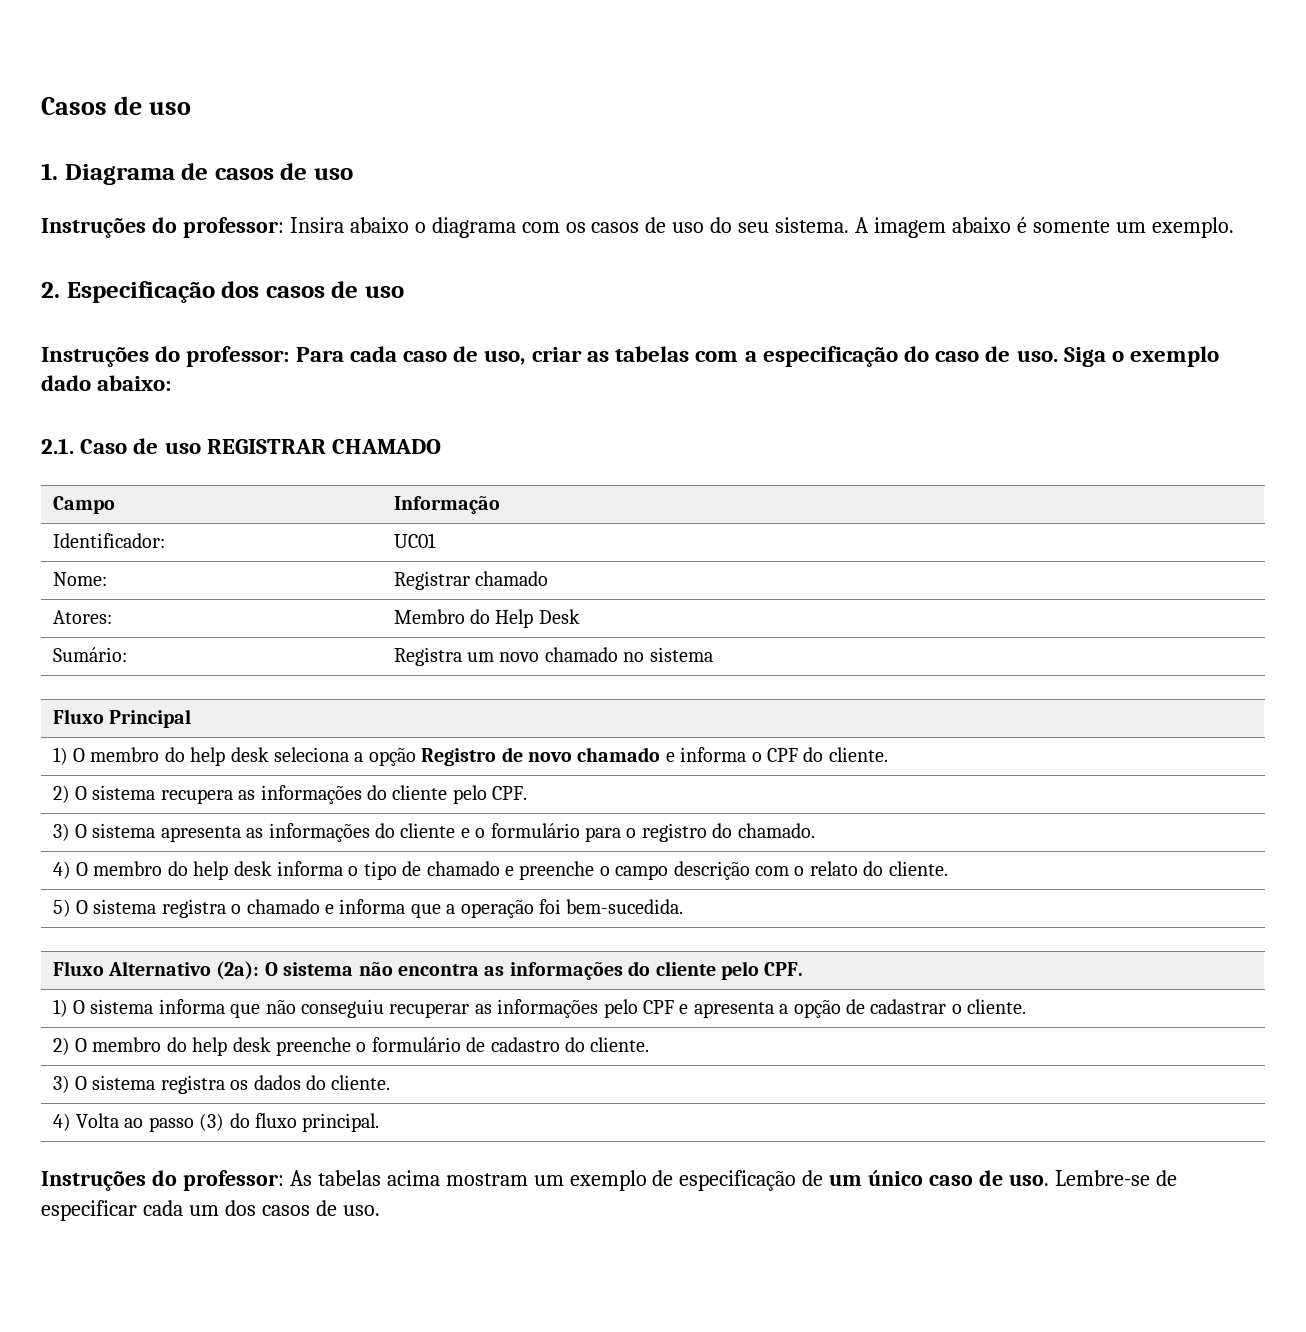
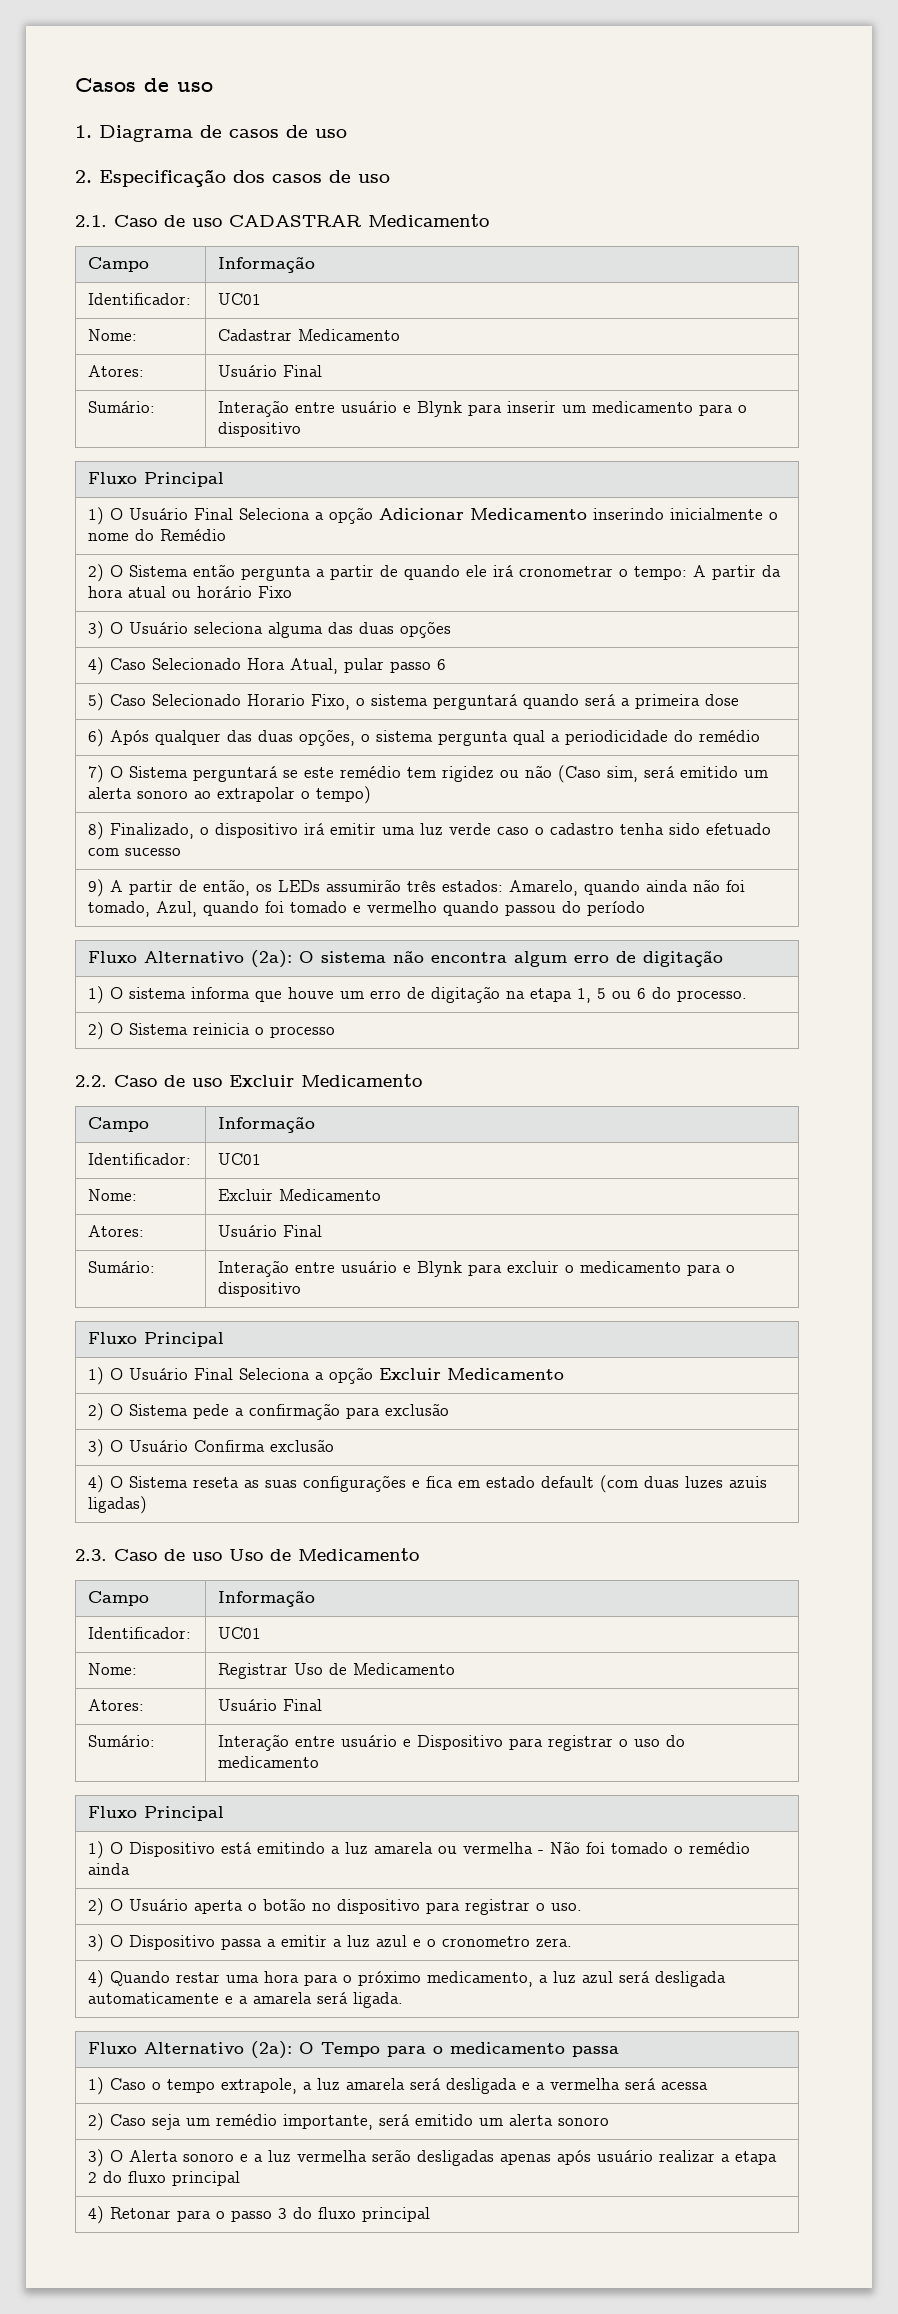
[41,217,1234,238] // Instruções do professor: Insira abaixo o diagrama com os casos de uso do seu sistema. A imagem abaixo é somente um exemplo. -> (347, 133) none
[41,346,1220,367] [41,375,172,391] [41,438,442,454] Instruções do professor: Para cada caso de uso, criar as tabelas com a especificação do caso de uso. Siga o exemplo dado abaixo: // 2.1. Caso de uso REGISTRAR CHAMADO -> [75,214,489,227] [88,257,150,272] [218,256,316,273] [88,293,192,305] [218,293,262,305] [88,329,138,341] [218,329,401,341] [88,365,145,377] [218,365,323,377] [88,401,156,413] [218,400,748,417] [218,422,302,437] [88,472,225,487] [88,507,779,525] [88,529,227,541] [88,564,782,582] [88,586,293,598] [88,621,452,639] [88,657,447,675] [88,693,740,711] [88,729,761,747] [88,765,769,783] [88,786,372,804] [88,822,772,840] [88,848,182,856] [88,879,746,897] [88,901,646,917] [88,950,724,968] [88,986,748,1004] [88,1022,336,1040] [75,1074,422,1087] [88,1117,150,1132] [218,1116,316,1133] [88,1153,192,1165] [218,1153,262,1165] [88,1189,138,1201] [218,1189,382,1201] [88,1225,145,1237] [218,1225,323,1237] [88,1261,156,1273] [218,1260,736,1277] [218,1282,302,1297] [88,1332,225,1347] [88,1367,565,1385] [88,1403,450,1421] [88,1439,335,1457] [88,1475,768,1493] [88,1496,148,1514] [75,1548,419,1561] 2.1. Caso de uso CADASTRAR Medicamento // Campo | Informação // Identificador: | UC01 // Nome: | Cadastrar Medicamento // Atores: | Usuário Final // Sumário: | Interação entre usuário e Blynk para inserir um medicamento para o dispositivo // Fluxo Principal // 1) O Usuário Final Seleciona a opção Adicionar Medicamento inserindo inicialmente o nome do Remédio // 2) O Sistema então pergunta a partir de quando ele irá cronometrar o tempo: A partir da hora atual ou horário Fixo // 3) O Usuário seleciona alguma das duas opções // 4) Caso Selecionado Hora Atual, pular passo 6 // 5) Caso Selecionado Horario Fixo, o sistema perguntará quando será a primeira dose // 6) Após qualquer das duas opções, o sistema pergunta qual a periodicidade do remédio // 7) O Sistema perguntará se este remédio tem rigidez ou não (Caso sim, será emitido um alerta sonoro ao extrapolar o tempo) // 8) Finalizado, o dispositivo irá emitir uma luz verde caso o cadastro tenha sido efetuado com sucesso // 9) A partir de então, os LEDs assumirão três estados: Amarelo, quando ainda não foi tomado, Azul, quando foi tomado e vermelho quando passou do período // Fluxo Alternativo (2a): O sistema não encontra algum erro de digitação // 1) O sistema informa que houve um erro de digitação na etapa 1, 5 ou 6 do processo. // 2) O Sistema reinicia o processo // 2.2. Caso de uso Excluir Medicamento // Campo | Informação // Identificador: | UC01 // Nome: | Excluir Medicamento // Atores: | Usuário Final // Sumário: | Interação entre usuário e Blynk para excluir o medicamento para o dispositivo // Fluxo Principal // 1) O Usuário Final Seleciona a opção Excluir Medicamento // 2) O Sistema pede a confirmação para exclusão // 3) O Usuário Confirma exclusão // 4) O Sistema reseta as suas configurações e fica em estado default (com duas luzes azuis ligadas) // 2.3. Caso de uso Uso de Medicamento
[474,571,548,586] [52,610,112,624] [393,609,580,628] [52,647,127,662] [393,647,713,666] [52,709,191,728] [52,747,888,766] [52,785,528,804] [52,823,815,842] [52,861,948,880] [52,899,684,918] [52,961,804,980] [52,999,1027,1018] [52,1037,650,1056] [52,1075,391,1094] [52,1113,380,1132] [41,1170,1177,1191] [41,1200,380,1221] chamado // Atores: | Membro do Help Desk // Sumário: | Registra um novo chamado no sistema // Fluxo Principal // 1) O membro do help desk seleciona a opção Registro de novo chamado e informa o CPF do cliente. // 2) O sistema recupera as informações do cliente pelo CPF. // 3) O sistema apresenta as informações do cliente e o formulário para o registro do chamado. // 4) O membro do help desk informa o tipo de chamado e preenche o campo descrição com o relato do cliente. // 5) O sistema registra o chamado e informa que a operação foi bem-sucedida. // Fluxo Alternativo (2a): O sistema não encontra as informações do cliente pelo CPF. // 1) O sistema informa que não conseguiu recuperar as informações pelo CPF e apresenta a opção de cadastrar o cliente. // 2) O membro do help desk preenche o formulário de cadastro do cliente. // 3) O sistema registra os dados do cliente. // 4) Volta ao passo (3) do fluxo principal. // Instruções do professor: As tabelas acima mostram um exemplo de especificação de um único caso de uso. Lembre-se de especificar cada um dos casos de uso. -> [294,1663,456,1675] [88,1699,145,1711] [218,1699,323,1711] [88,1735,156,1747] [218,1734,686,1751] [218,1756,320,1768] [88,1806,225,1821] [88,1841,751,1859] [88,1863,131,1875] [88,1898,583,1916] [88,1934,573,1952] [88,1970,727,1988] [88,1992,404,2008] [88,2041,620,2059] [88,2077,709,2095] [88,2113,610,2131] [88,2149,778,2167] [88,2171,241,2186] [88,2206,431,2224] Uso de Medicamento // Atores: | Usuário Final // Sumário: | Interação entre usuário e Dispositivo para registrar o uso do medicamento // Fluxo Principal // 1) O Dispositivo está emitindo a luz amarela ou vermelha - Não foi tomado o remédio ainda // 2) O Usuário aperta o botão no dispositivo para registrar o uso. // 3) O Dispositivo passa a emitir a luz azul e o cronometro zera. // 4) Quando restar uma hora para o próximo medicamento, a luz azul será desligada automaticamente e a amarela será ligada. // Fluxo Alternativo (2a): O Tempo para o medicamento passa // 1) Caso o tempo extrapole, a luz amarela será desligada e a vermelha será acessa // 2) Caso seja um remédio importante, será emitido um alerta sonoro // 3) O Alerta sonoro e a luz vermelha serão desligadas apenas após usuário realizar a etapa 2 do fluxo principal // 4) Retonar para o passo 3 do fluxo principal

